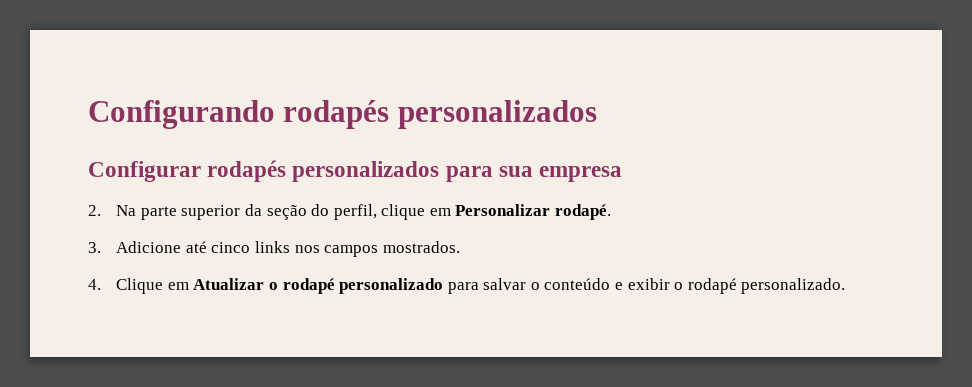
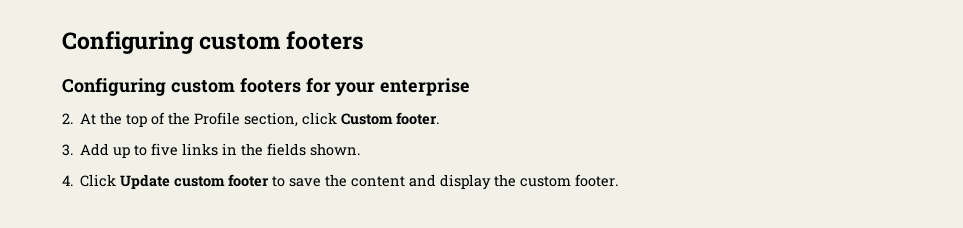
[88,100,597,129] [88,160,623,182] [88,204,612,220] [88,241,460,257] [88,278,846,294] Configurando rodapés personalizados // Configurar rodapés personalizados para sua empresa // 2. Na parte superior da seção do perfil, clique em Personalizar rodapé. // 3. Adicione até cinco links nos campos mostrados. // 4. Clique em Atualizar o rodapé personalizado para salvar o conteúdo e exibir o rodapé personalizado. -> [62,31,365,54] [62,78,471,96] [62,112,440,127] [62,143,361,158] [62,174,619,190] Configuring custom footers // Configuring custom footers for your enterprise // 2. At the top of the Profile section, click Custom footer. // 3. Add up to five links in the fields shown. // 4. Click Update custom footer to save the content and display the custom footer.

